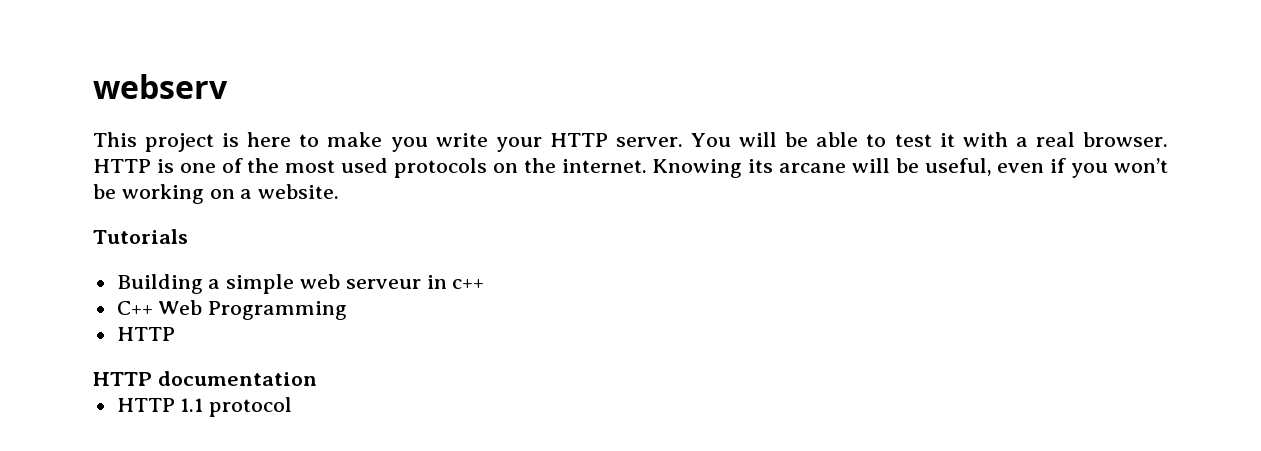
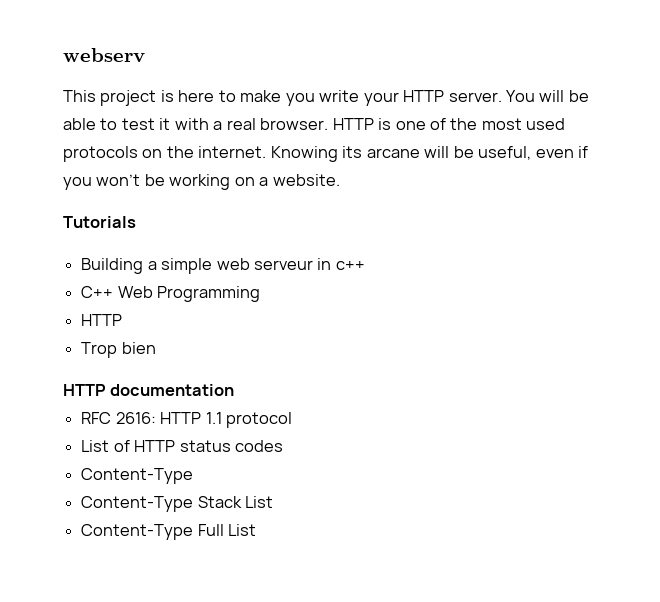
(175, 334) none -> [81,342,156,358] // Trop bien
(317, 378) none -> [81,412,156,424] RFC 2616:
(293, 407) none -> [81,440,283,452] [81,468,194,484] [81,496,274,512] [81,524,257,540] // List of HTTP status codes // Content-Type // Content-Type Stack List // Content-Type Full List

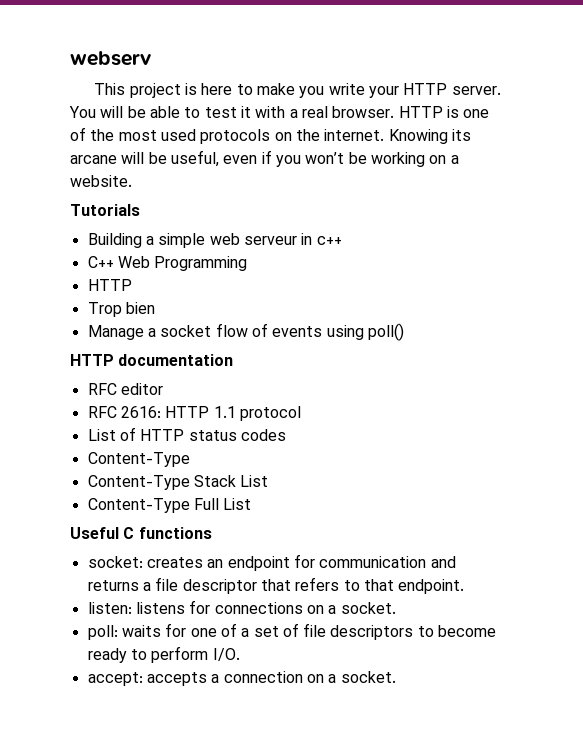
(156, 348) none -> [87,323,404,341] // Manage a socket flow of events using poll()
(235, 390) none -> [87,383,163,395] // RFC editor
(257, 530) none -> [70,527,212,539] [87,554,456,571] [87,577,465,594] [87,600,396,614] [87,623,497,640] [87,646,240,663] [87,671,396,686] // Useful C functions // socket: creates an endpoint for communication and returns a file descriptor that refers to that endpoint. // listen: listens for connections on a socket. // poll: waits for one of a set of file descriptors to become ready to perform I/O. // accept: accepts a connection on a socket.

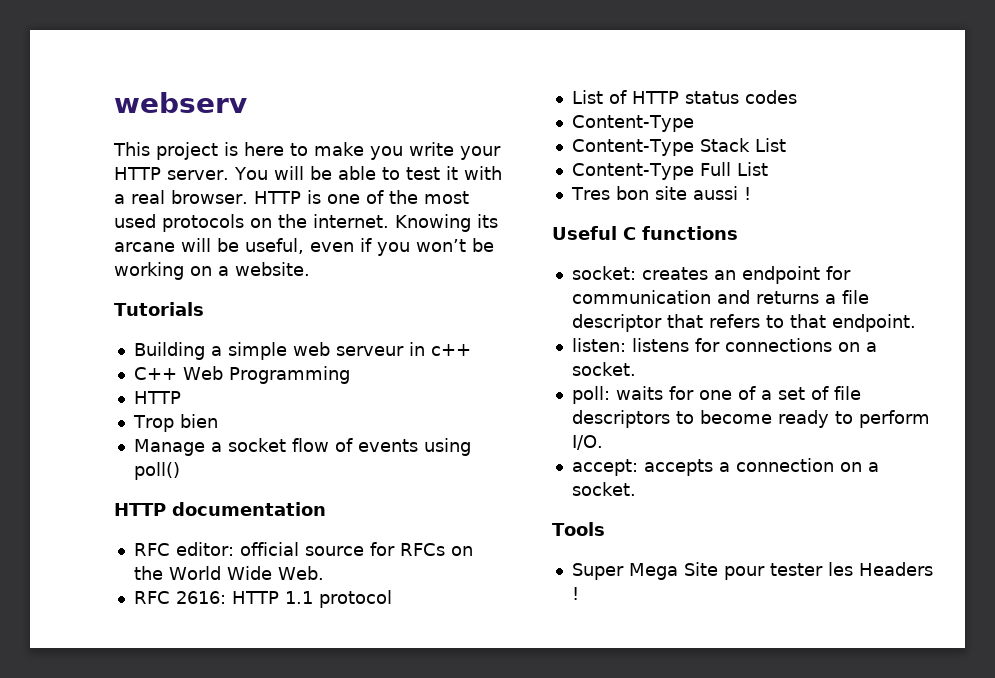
[120,383,163,395] editor -> [175,542,473,556] [133,566,324,580] editor: official source for RFCs on the World Wide Web.
(252, 504) none -> [570,186,751,200] // Tres bon site aussi !
(396, 677) none -> [552,522,605,536] [571,562,933,580] [571,587,579,600] // Tools // Super Mega Site pour tester les Headers !

